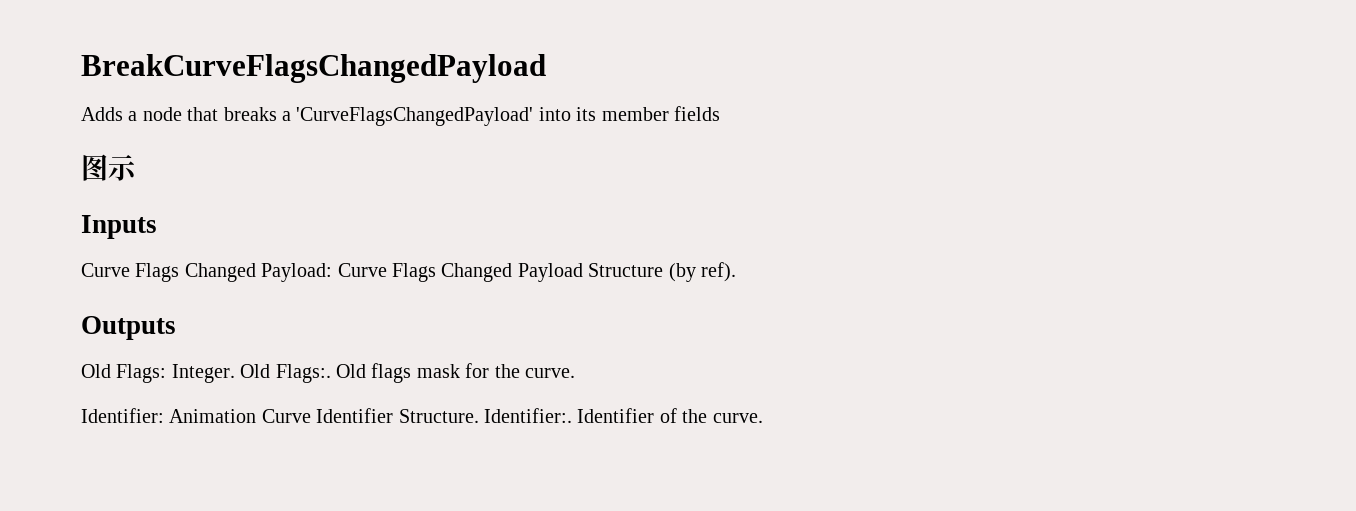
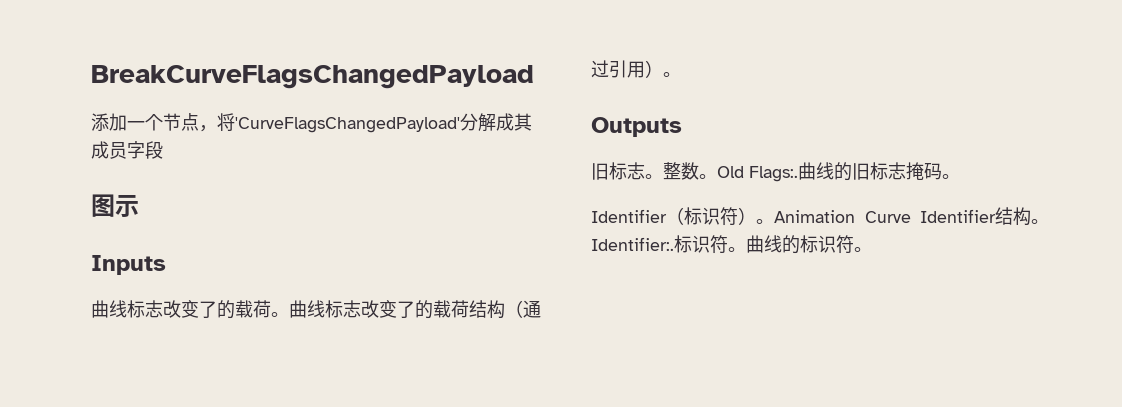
[81,106,720,126] [81,154,137,181] [81,215,157,239] [81,262,736,282] [81,316,176,340] [81,363,575,383] [81,408,763,423] Adds a node that breaks a 'CurveFlagsChangedPayload' into its member fields // 图示 // Inputs // Curve Flags Changed Payload: Curve Flags Changed Payload Structure (by ref). // Outputs // Old Flags: Integer. Old Flags:. Old flags mask for the curve. // Identifier: Animation Curve Identifier Structure. Identifier:. Identifier of the curve. -> [91,113,532,133] [91,141,163,159] [91,194,139,217] [91,255,166,275] [91,300,541,319] [591,60,681,78] [591,117,682,137] [591,162,960,182] [591,207,1049,226] [591,235,872,254] 添加一个节点，将'CurveFlagsChangedPayload'分解成其成员字段 // 图示 // Inputs // 曲线标志改变了的载荷。曲线标志改变了的载荷结构（通过引用）。 // Outputs // 旧标志。整数。Old Flags:.曲线的旧标志掩码。 // Identifier（标识符）。Animation Curve Identifier结构。Identifier:.标识符。曲线的标识符。

